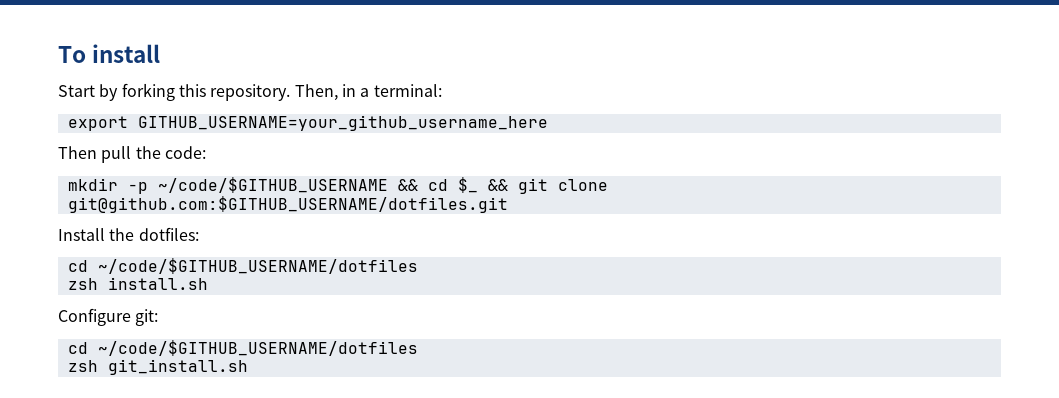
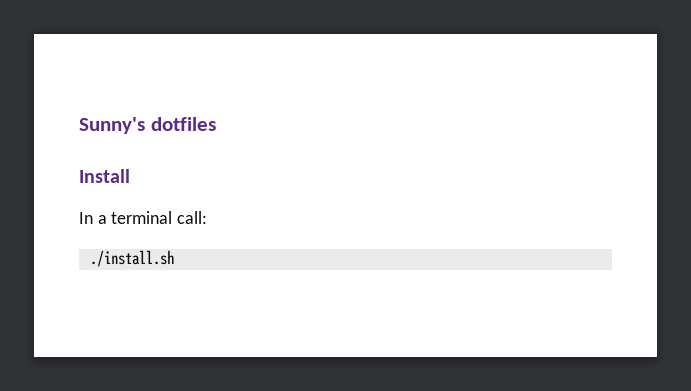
[58,44,161,63] [58,83,442,101] [67,115,548,131] [58,146,206,163] [67,177,608,194] [67,196,508,213] [58,227,199,241] [67,258,418,274] [67,277,208,290] [58,308,159,326] [67,340,418,356] [67,359,248,375] To install // Start by forking this repository. Then, in a terminal: // export GITHUB_USERNAME=your_github_username_here // Then pull the code: // mkdir -p ~/code/$GITHUB_USERNAME && cd $_ && git clone git@github.com:$GITHUB_USERNAME/dotfiles.git // Install the dotfiles: // cd ~/code/$GITHUB_USERNAME/dotfiles // zsh install.sh // Configure git: // cd ~/code/$GITHUB_USERNAME/dotfiles // zsh git_install.sh -> [79,117,216,134] [79,169,130,183] [79,211,208,224] [89,250,174,267] Sunny's dotfiles // Install // In a terminal call: // ./install.sh

